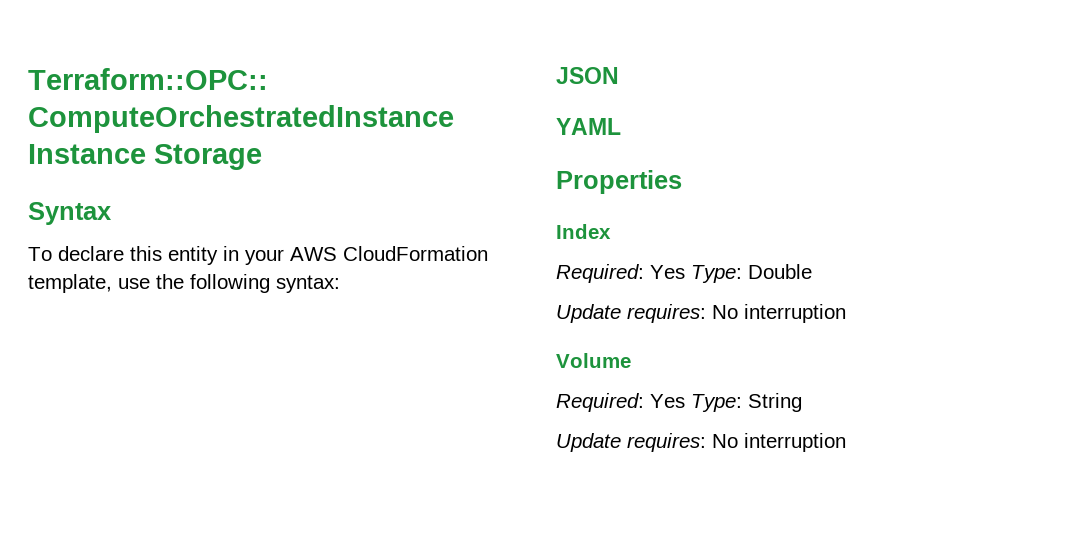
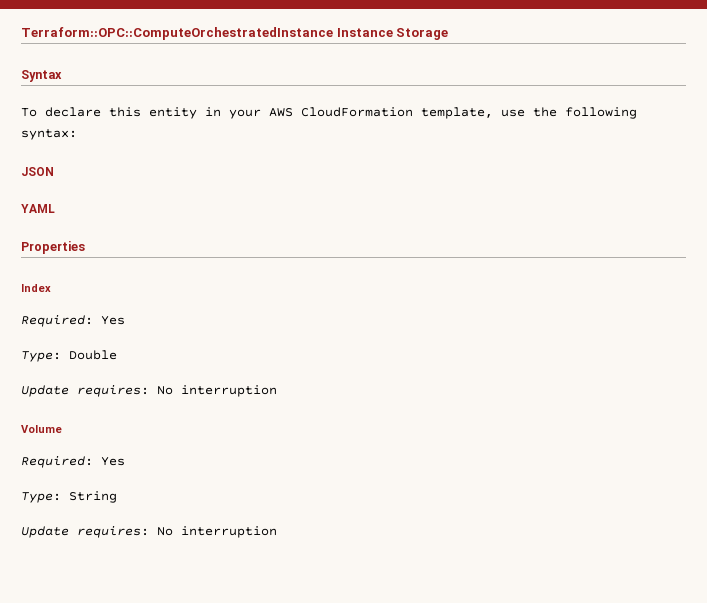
(685, 272) none -> (125, 320) //
(685, 401) none -> (125, 461) //

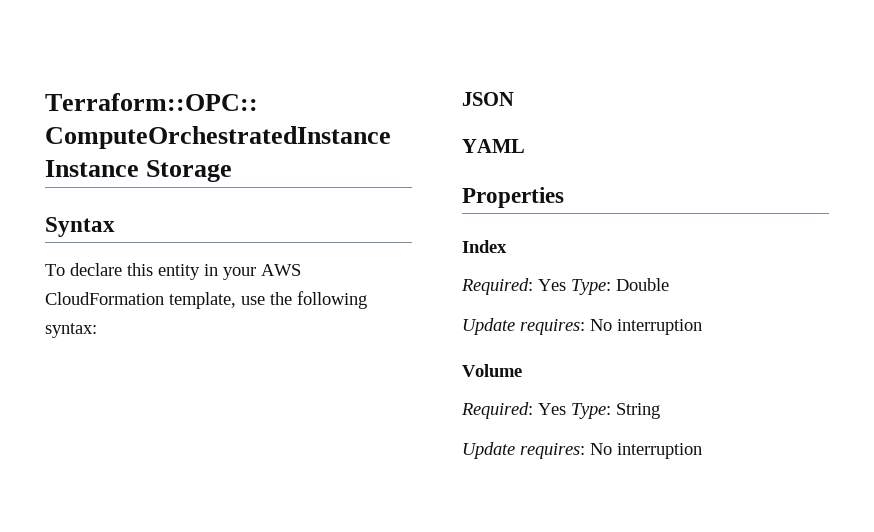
(125, 320) // -> (566, 285) none
(125, 461) // -> (566, 409) none

